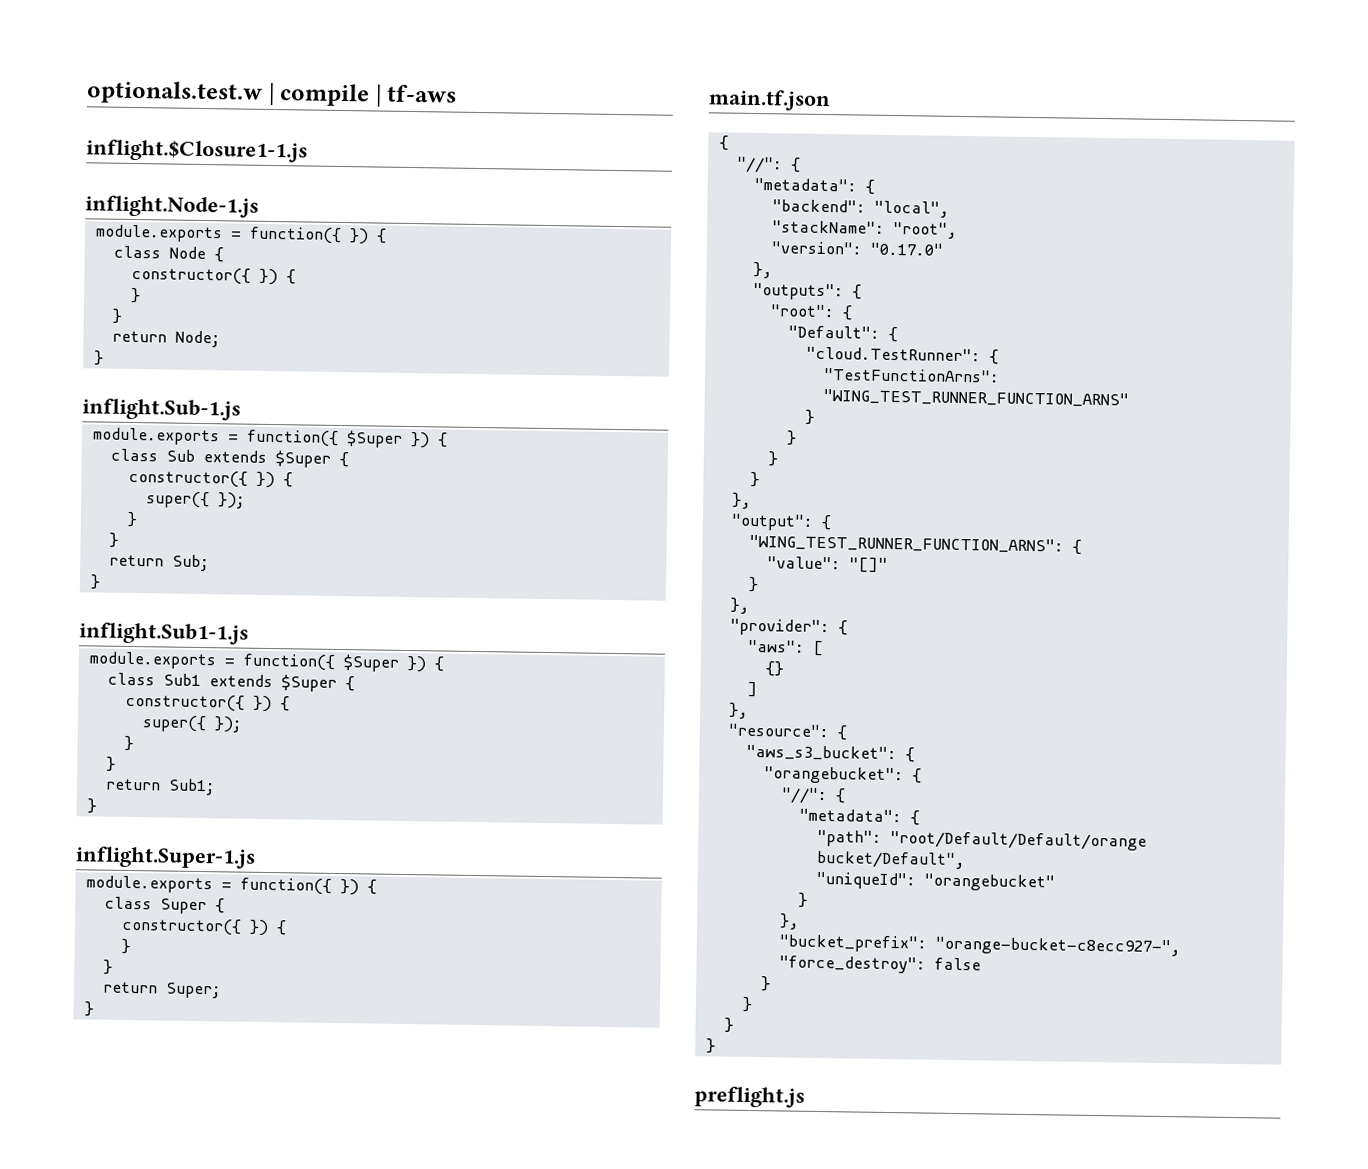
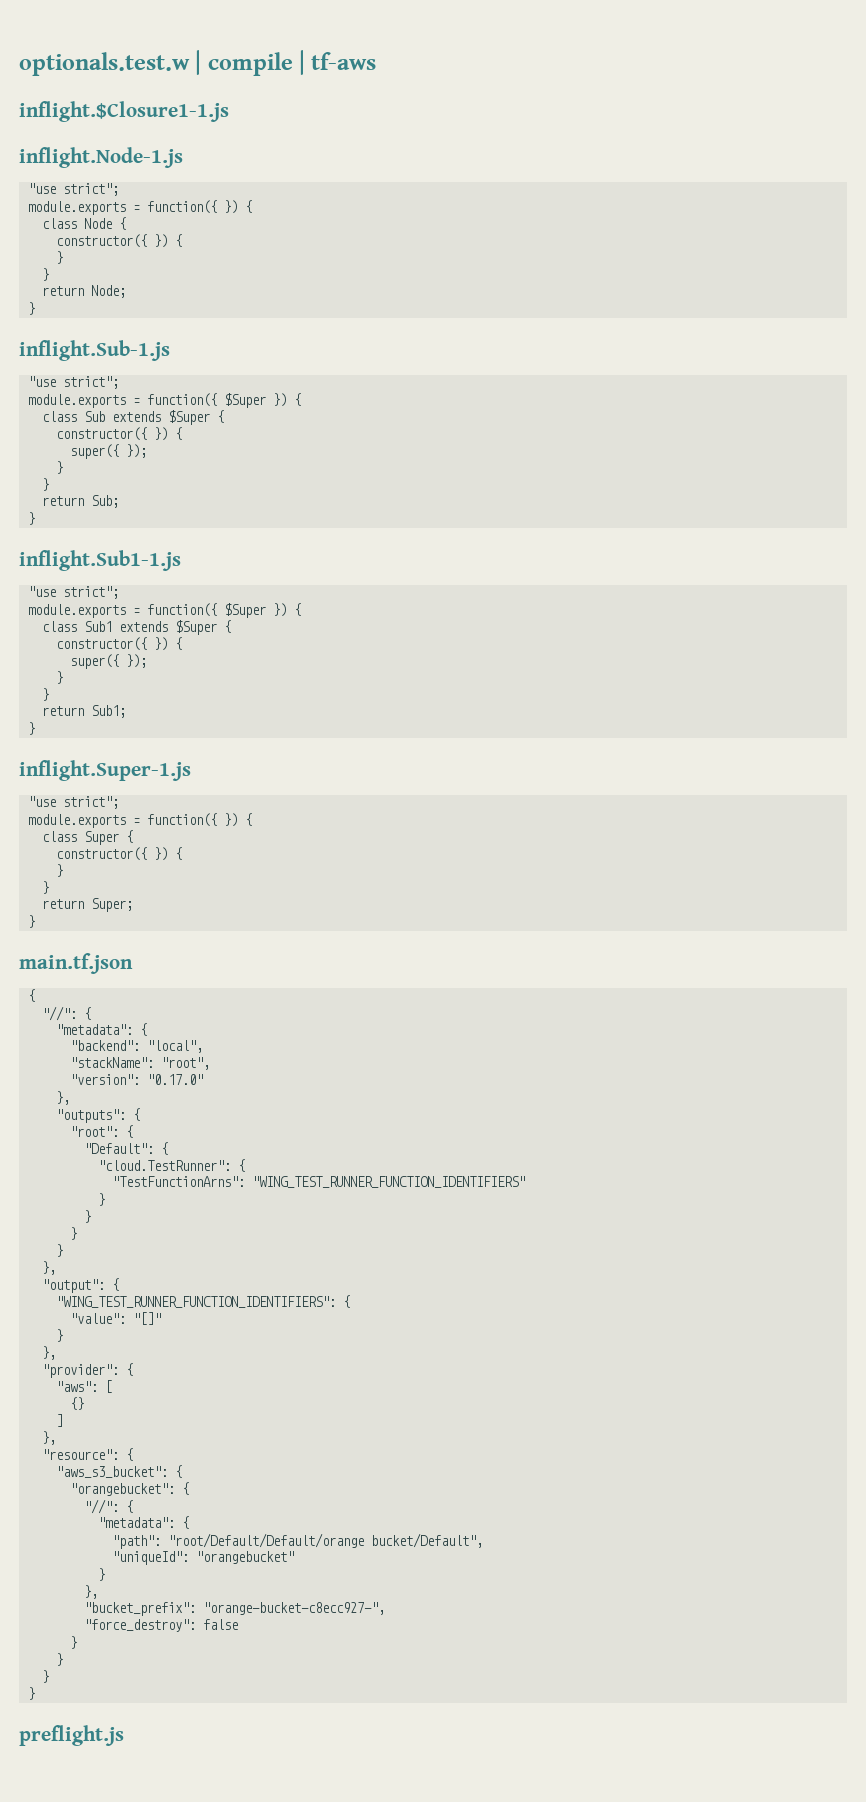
(259, 206) none -> [28,183,119,196] // "use strict";
(241, 409) none -> [28,376,119,389] // "use strict";
(249, 633) none -> [28,586,119,599] // "use strict";
(256, 857) none -> [28,796,119,809] // "use strict";
[822,388,1129,408] "WING_TEST_RUNNER_FUNCTION_ARNS" -> [252,1176,525,1188] "WING_TEST_RUNNER_FUNCTION_IDENTIFIERS"
[748,534,1064,554] "WING_TEST_RUNNER_FUNCTION_ARNS": -> [56,1296,336,1308] "WING_TEST_RUNNER_FUNCTION_IDENTIFIERS":

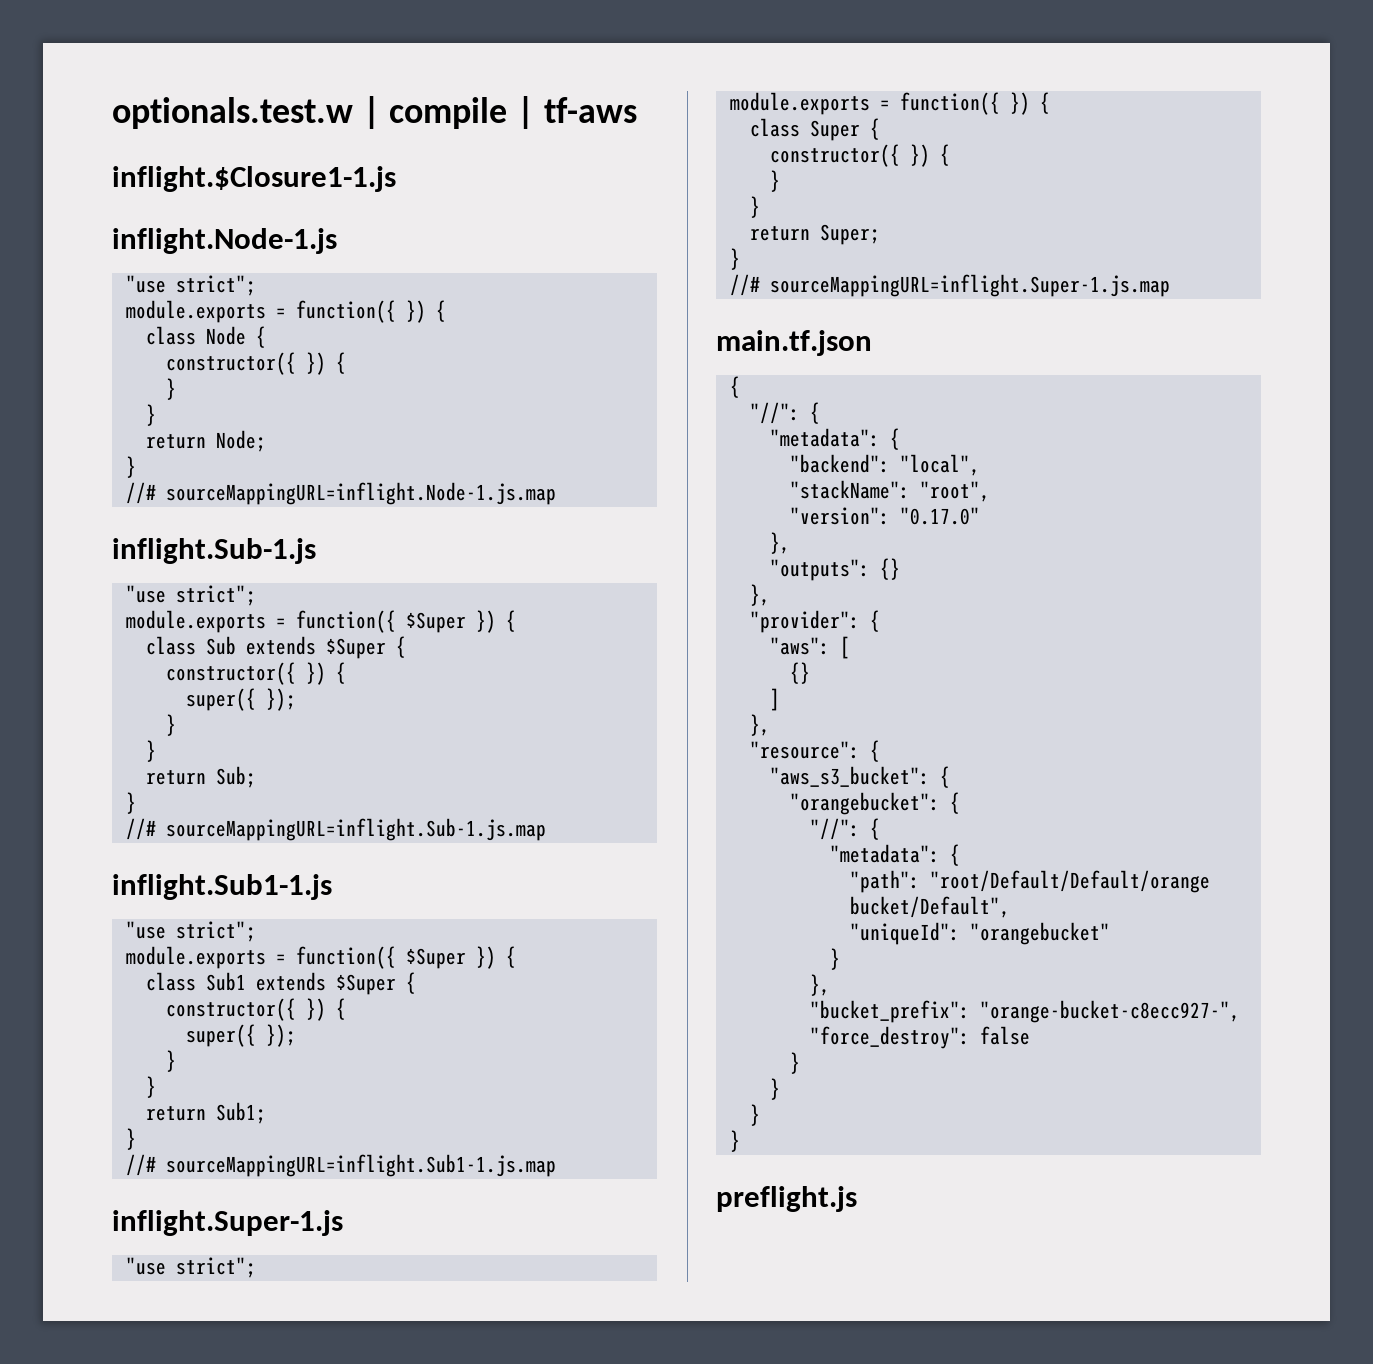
(35, 308) none -> [125,482,556,505] // //# sourceMappingURL=inflight.Node-1.js.map
(35, 518) none -> [125,818,546,841] // //# sourceMappingURL=inflight.Sub-1.js.map
(35, 728) none -> [125,1154,556,1177] // //# sourceMappingURL=inflight.Sub1-1.js.map
(35, 921) none -> [729,274,1170,297] // //# sourceMappingURL=inflight.Super-1.js.map
[133,1108,140,1121] [70,1125,133,1138] [84,1142,168,1155] [98,1159,245,1172] [112,1176,525,1188] [98,1193,105,1206] [84,1210,91,1223] [70,1227,77,1240] [56,1244,63,1257] [42,1261,56,1275] [42,1278,119,1293] [56,1295,350,1308] [70,1312,161,1325] [56,1329,63,1342] { // "root": { // "Default": { // "cloud.TestRunner": { // "TestFunctionArns": "WING_TEST_RUNNER_FUNCTION_IDENTIFIERS" // } // } // } // } // }, // "output": { // "WING_TEST_RUNNER_FUNCTION_IDENTIFIERS": { // "value": "[]" // } -> [879,558,900,580] {}

